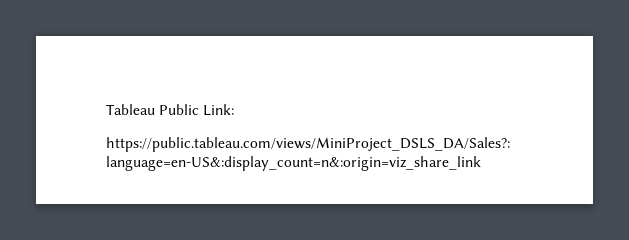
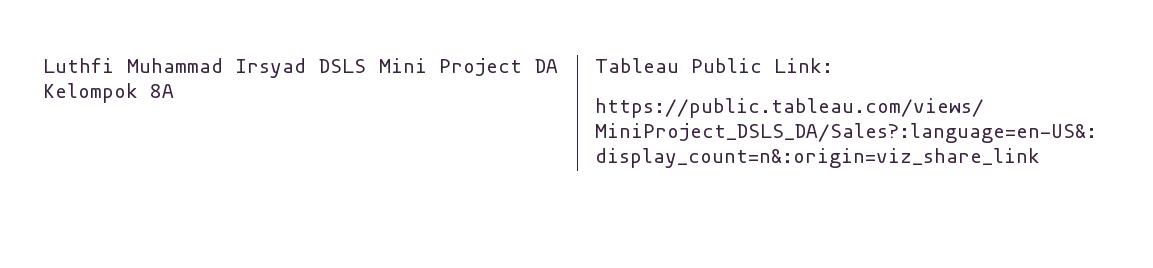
(106, 109) none -> [43,58,559,78] [43,83,174,103] Luthfi Muhammad Irsyad DSLS Mini Project DA Kelompok 8A //

